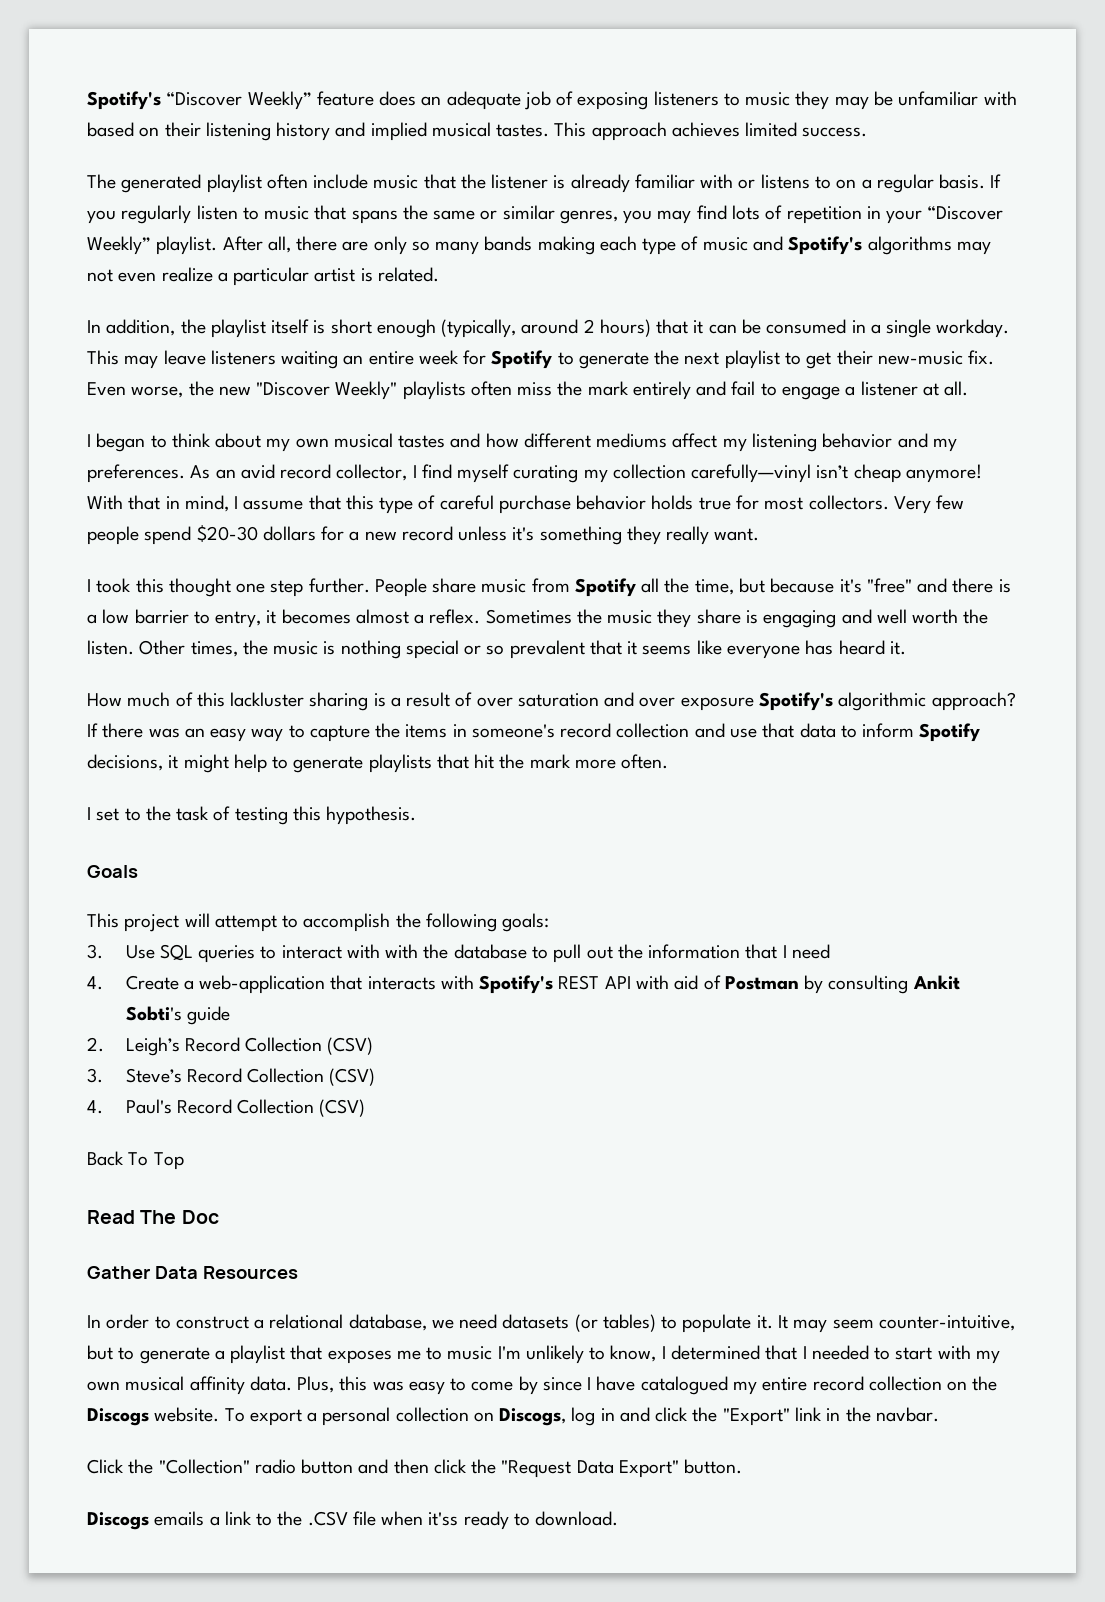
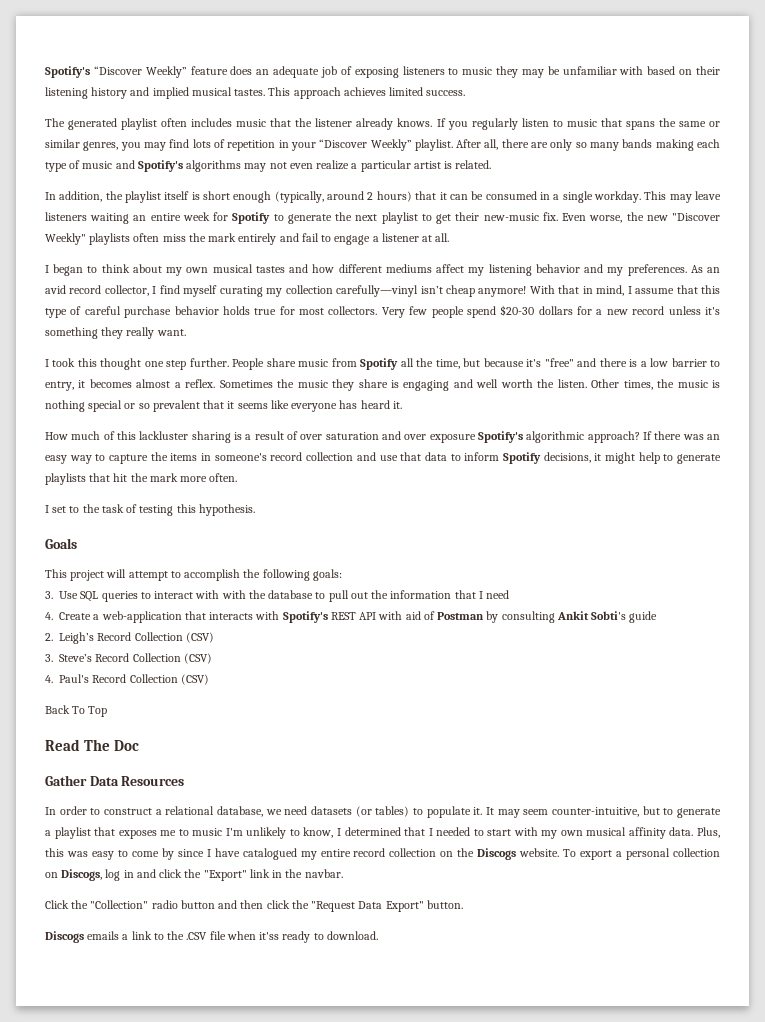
[313,174,369,189] include -> [191,118,233,127] includes
[553,174,986,193] is already familiar with or listens to on a regular basis. -> [356,118,433,130] already knows.

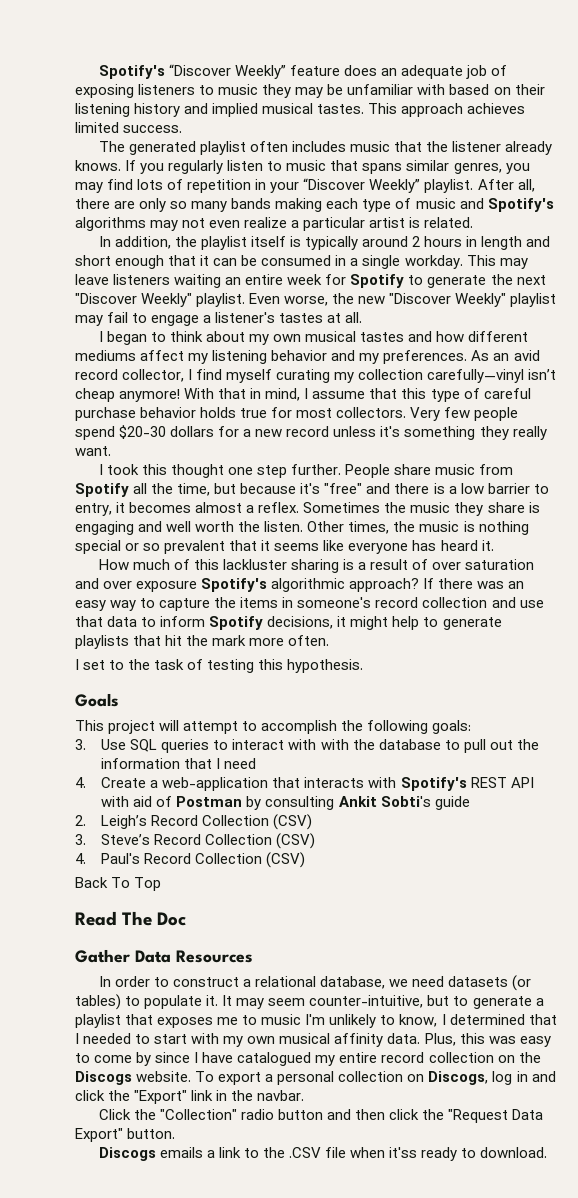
[658,118,720,127] the same or -> (403, 168) none
[203,191,412,203] short enough (typically, around 2 hours) -> [304,236,551,250] [75,255,165,269] typically around 2 hours in length and short enough
[381,212,558,224] playlist to get their new-music fix. -> [75,293,246,307] "Discover Weekly" playlist.
[89,233,299,245] playlists often miss the mark entirely and -> [510,293,557,307] [75,315,103,326] playlist may
[381,233,419,242] listener -> [215,312,324,323] listener's tastes

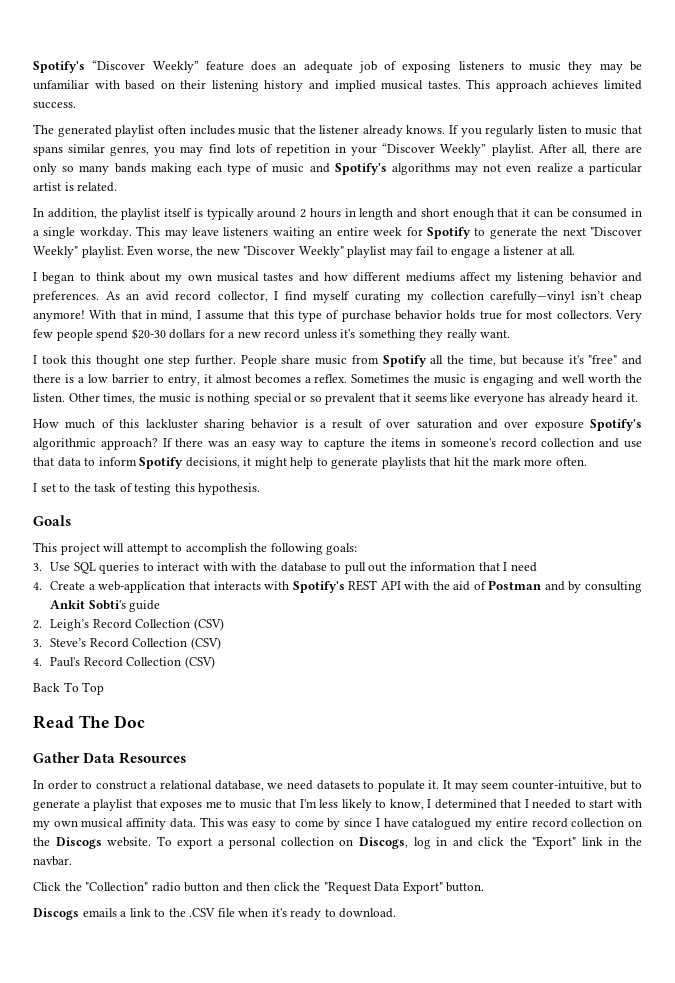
[215,312,324,323] listener's tastes -> [503,246,544,255] listener
[359,353,380,364] my -> (643, 277) none
[483,388,531,399] careful -> (340, 314) none
[129,502,243,513] becomes almost -> [215,374,301,384] almost becomes
[454,502,525,516] they share -> (467, 379) none
(437, 545) none -> [548,393,589,405] already
(339, 566) none -> [251,419,299,429] behavior
(130, 801) none -> [432,581,450,590] the
(243, 801) none -> [544,581,565,591] and
[512,975,532,991] [75,994,121,1010] (or tables) -> (360, 785) none
[305,1014,377,1028] I'm unlikely -> [275,799,372,811] that I'm less likely
[424,1033,485,1046] Plus, this -> [199,817,224,827] This
[388,1147,417,1158] it'ss -> [271,908,287,917] it's

